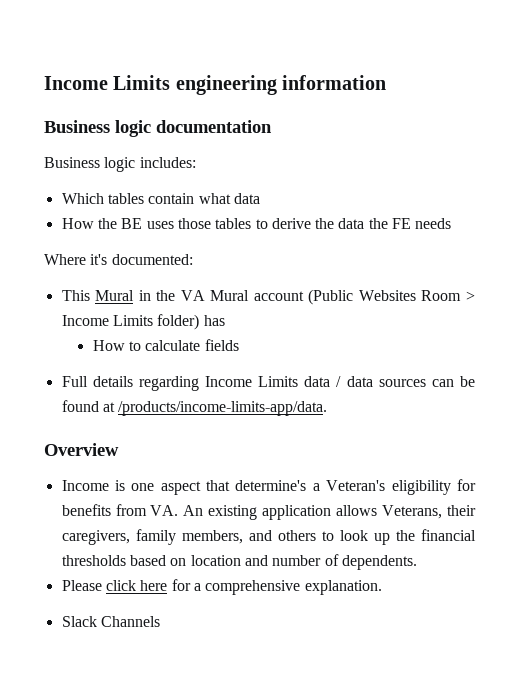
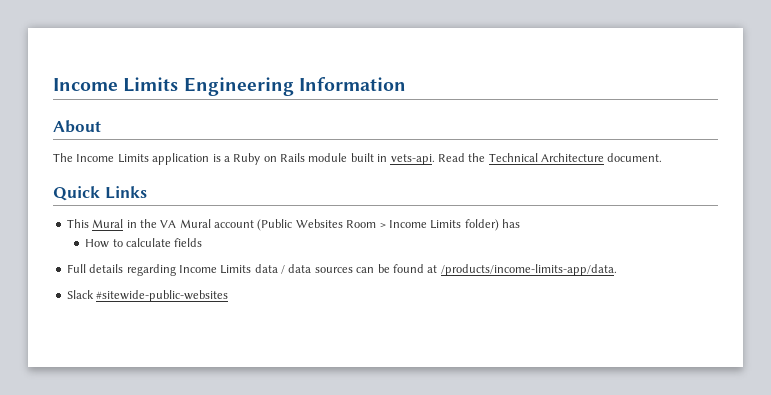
[44,75,387,95] [44,120,272,137] [44,157,196,172] [61,193,260,204] [61,218,452,229] [44,254,193,265] Income Limits engineering information // Business logic documentation // Business logic includes: // Which tables contain what data // How the BE uses those tables to derive the data the FE needs // Where it's documented: -> [53,77,406,96] [53,120,101,133] [53,153,663,165] [53,186,147,201] Income Limits Engineering Information // About // The Income Limits application is a Ruby on Rails module built in vets-api. Read the Technical Architecture document. // Quick Links
[44,443,119,456] [61,479,477,495] [61,504,477,520] [61,529,476,545] [61,554,417,570] [61,579,382,595] // Overview // Income is one aspect that determine's a Veteran's eligibility for benefits from VA. An existing application allows Veterans, their caregivers, family members, and others to look up the financial thresholds based on location and number of dependents. // Please click here for a comprehensive explanation. -> (617, 270) none
[100,616,160,627] Channels -> [96,290,229,302] #sitewide-public-websites

